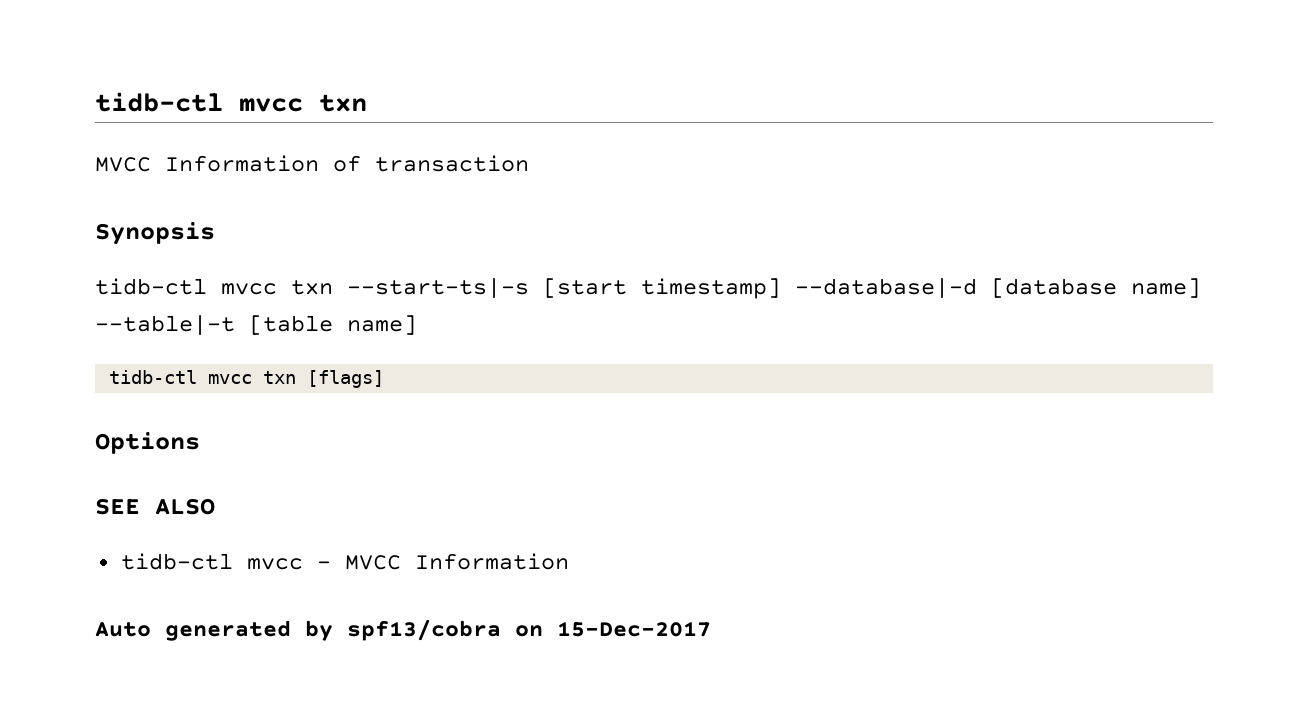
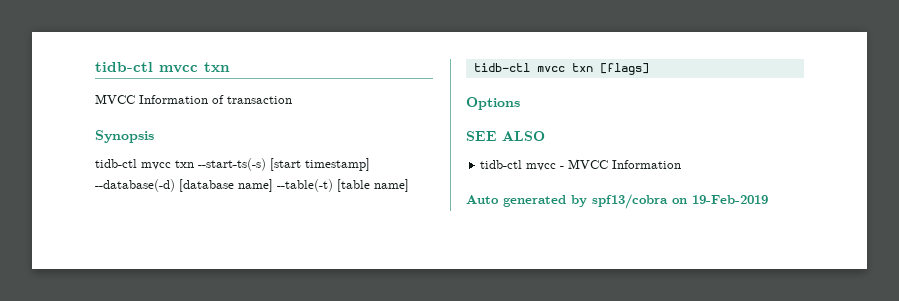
[347,278,529,299] --start-ts|-s -> [198,158,266,171] --start-ts(-s)
[795,278,977,299] --database|-d -> [95,179,175,192] --database(-d)
[95,315,235,336] --table|-t -> [277,179,333,192] --table(-t)
[557,621,711,637] 15-Dec-2017 -> [692,195,768,204] 19-Feb-2019

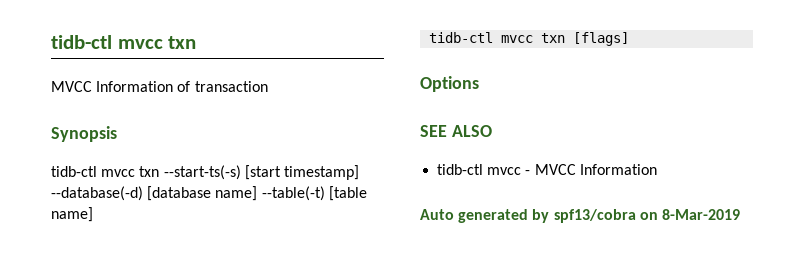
[692,195,768,204] 19-Feb-2019 -> [661,209,740,220] 8-Mar-2019

